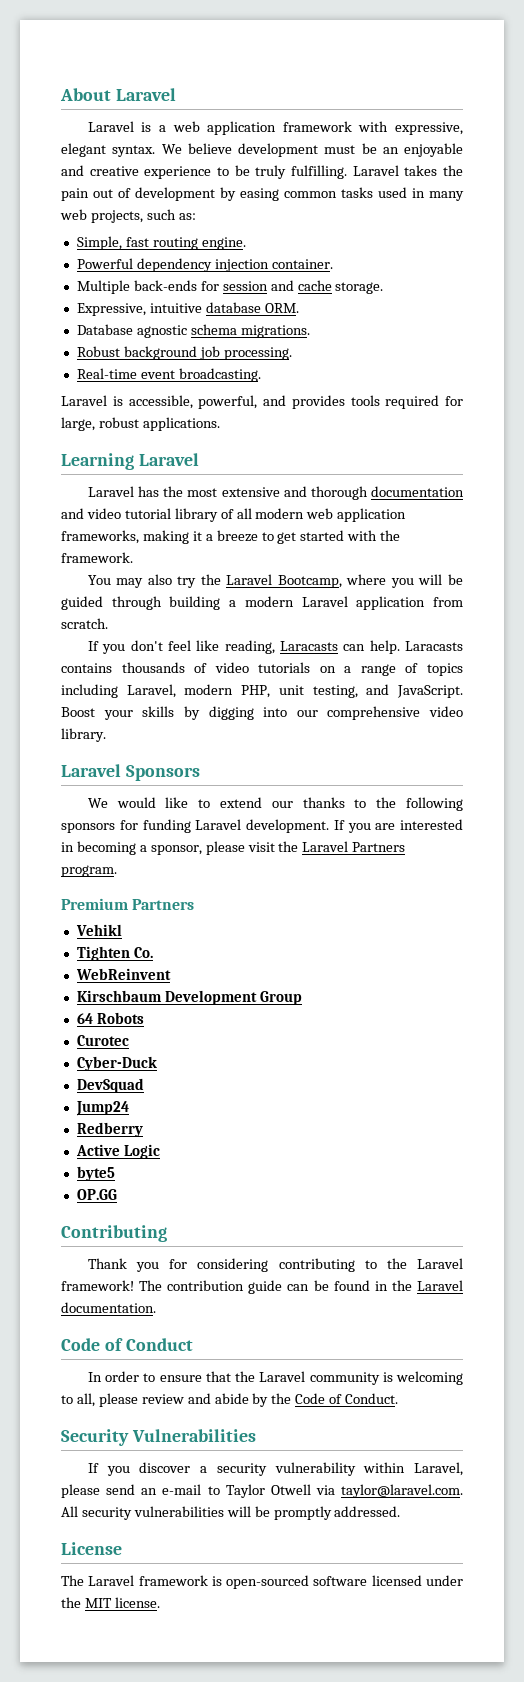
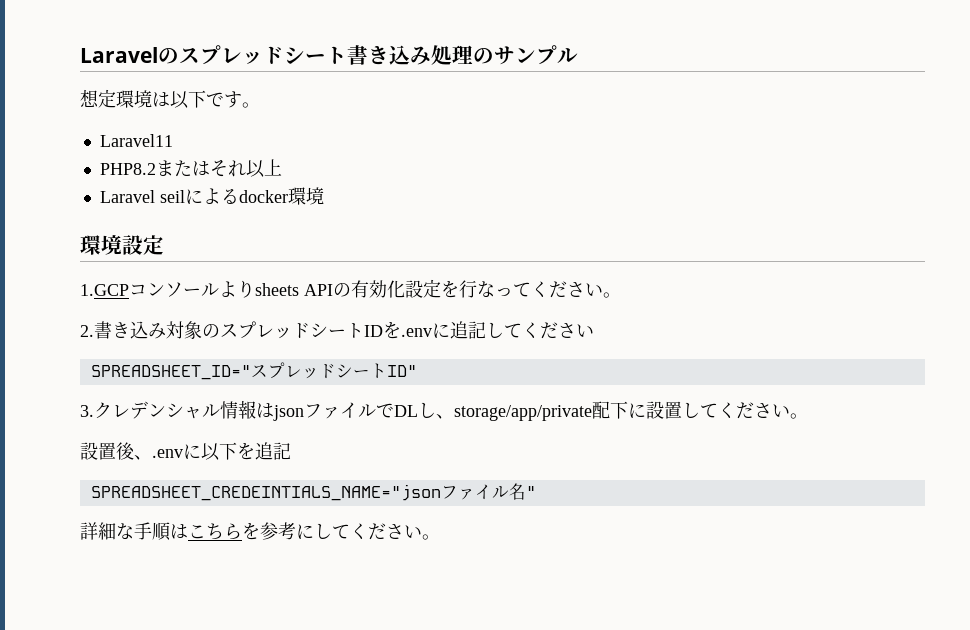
[60,88,176,101] [87,121,463,135] [61,143,463,157] [61,165,463,179] [61,187,464,201] [60,209,196,223] [76,236,246,250] [76,258,333,272] [76,280,384,294] [76,302,299,316] [76,324,310,338] [76,346,292,360] [76,368,261,382] [61,395,463,409] [61,417,220,431] [61,453,199,470] [87,486,464,500] [61,508,407,522] [61,530,401,544] [61,552,133,563] [87,574,464,588] [61,596,464,610] [61,618,108,629] [87,640,464,654] [61,662,463,676] [61,684,464,698] [61,706,463,720] [61,728,106,742] [61,764,200,781] [87,797,463,811] [61,819,463,833] [61,841,406,855] [61,865,117,877] [61,898,195,910] [75,924,122,936] [76,946,153,961] [75,968,171,980] [76,990,302,1005] [76,1012,144,1024] [76,1035,129,1046] [76,1056,157,1071] [76,1078,144,1093] [75,1101,129,1116] [76,1122,143,1137] [75,1144,160,1159] [76,1166,115,1181] [76,1189,117,1200] [61,1225,167,1242] [87,1258,463,1272] [61,1280,463,1294] [61,1302,156,1313] [61,1338,193,1351] [87,1371,463,1385] [61,1393,399,1407] [61,1429,256,1446] [87,1462,464,1476] [61,1484,463,1498] [61,1506,401,1520] [61,1542,122,1555] [61,1575,463,1589] [61,1597,160,1608] About Laravel // Laravel is a web application framework with expressive, elegant syntax. We believe development must be an enjoyable and creative experience to be truly fulfilling. Laravel takes the pain out of development by easing common tasks used in many web projects, such as: // Simple, fast routing engine. // Powerful dependency injection container. // Multiple back-ends for session and cache storage. // Expressive, intuitive database ORM. // Database agnostic schema migrations. // Robust background job processing. // Real-time event broadcasting. // Laravel is accessible, powerful, and provides tools required for large, robust applications. // Learning Laravel // Laravel has the most extensive and thorough documentation and video tutorial library of all modern web application frameworks, making it a breeze to get started with the framework. // You may also try the Laravel Bootcamp, where you will be guided through building a modern Laravel application from scratch. // If you don't feel like reading, Laracasts can help. Laracasts contains thousands of video tutorials on a range of topics including Laravel, modern PHP, unit testing, and JavaScript. Boost your skills by digging into our comprehensive video library. // Laravel Sponsors // We would like to extend our thanks to the following sponsors for funding Laravel development. If you are interested in becoming a sponsor, please visit the Laravel Partners program. // Premium Partners // Vehikl // Tighten Co. // WebReinvent // Kirschbaum Development Group // 64 Robots // Curotec // Cyber-Duck // DevSquad // Jump24 // Redberry // Active Logic // byte5 // OP.GG // Contributing // Thank you for considering contributing to the Laravel framework! The contribution guide can be found in the Laravel documentation. // Code of Conduct // In order to ensure that the Laravel community is welcoming to all, please review and abide by the Code of Conduct. // Security Vulnerabilities // If you discover a security vulnerability within Laravel, please send an e-mail to Taylor Otwell via taylor@laravel.com. All security vulnerabilities will be promptly addressed. // License // The Laravel framework is open-sourced software licensed under the MIT license. -> [80,45,578,65] [80,89,260,109] [99,134,173,147] [99,159,282,178] [99,187,324,205] [80,235,164,255] [80,279,621,298] [80,321,594,339] [90,362,417,380] [80,400,808,421] [80,442,291,461] [90,483,536,501] [80,522,440,541] Laravelのスプレッドシート書き込み処理のサンプル // 想定環境は以下です。 // Laravel11 // PHP8.2またはそれ以上 // Laravel seilによるdocker環境 // 環境設定 // 1.GCPコンソールよりsheets APIの有効化設定を行なってください。 // 2.書き込み対象のスプレッドシートIDを.envに追記してください // SPREADSHEET_ID="スプレッドシートID" // 3.クレデンシャル情報はjsonファイルでDLし、storage/app/private配下に設置してください。 // 設置後、.envに以下を追記 // SPREADSHEET_CREDEINTIALS_NAME="jsonファイル名" // 詳細な手順はこちらを参考にしてください。

